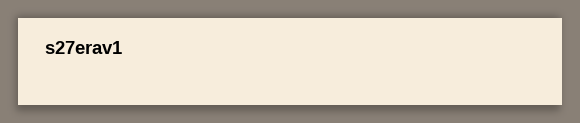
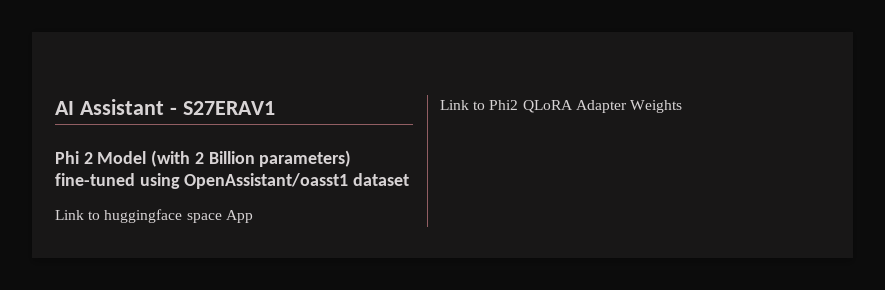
[45,41,122,54] s27erav1 -> [55,99,275,115] [55,150,352,167] [55,173,410,189] [55,209,253,223] [440,100,682,113] AI Assistant - S27ERAV1 // Phi 2 Model (with 2 Billion parameters) fine-tuned using OpenAssistant/oasst1 dataset // Link to huggingface space App // Link to Phi2 QLoRA Adapter Weights

